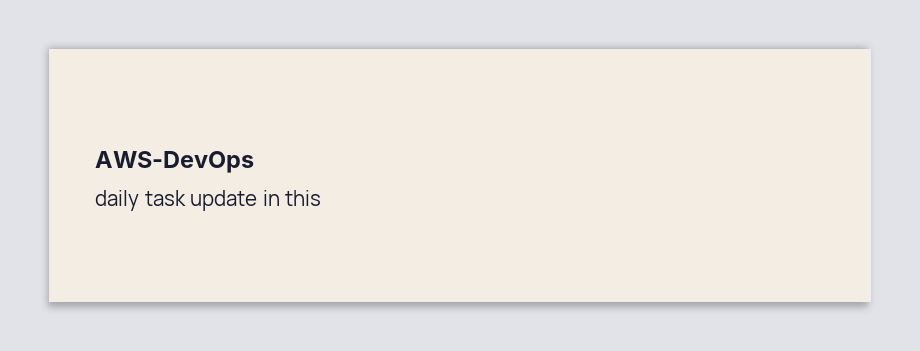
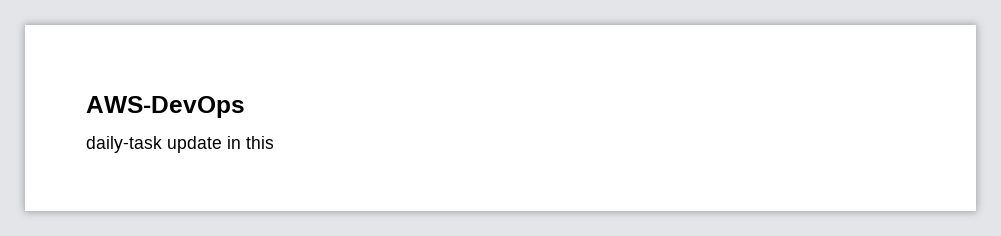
[95,190,186,211] daily task -> [86,136,162,153] daily-task

